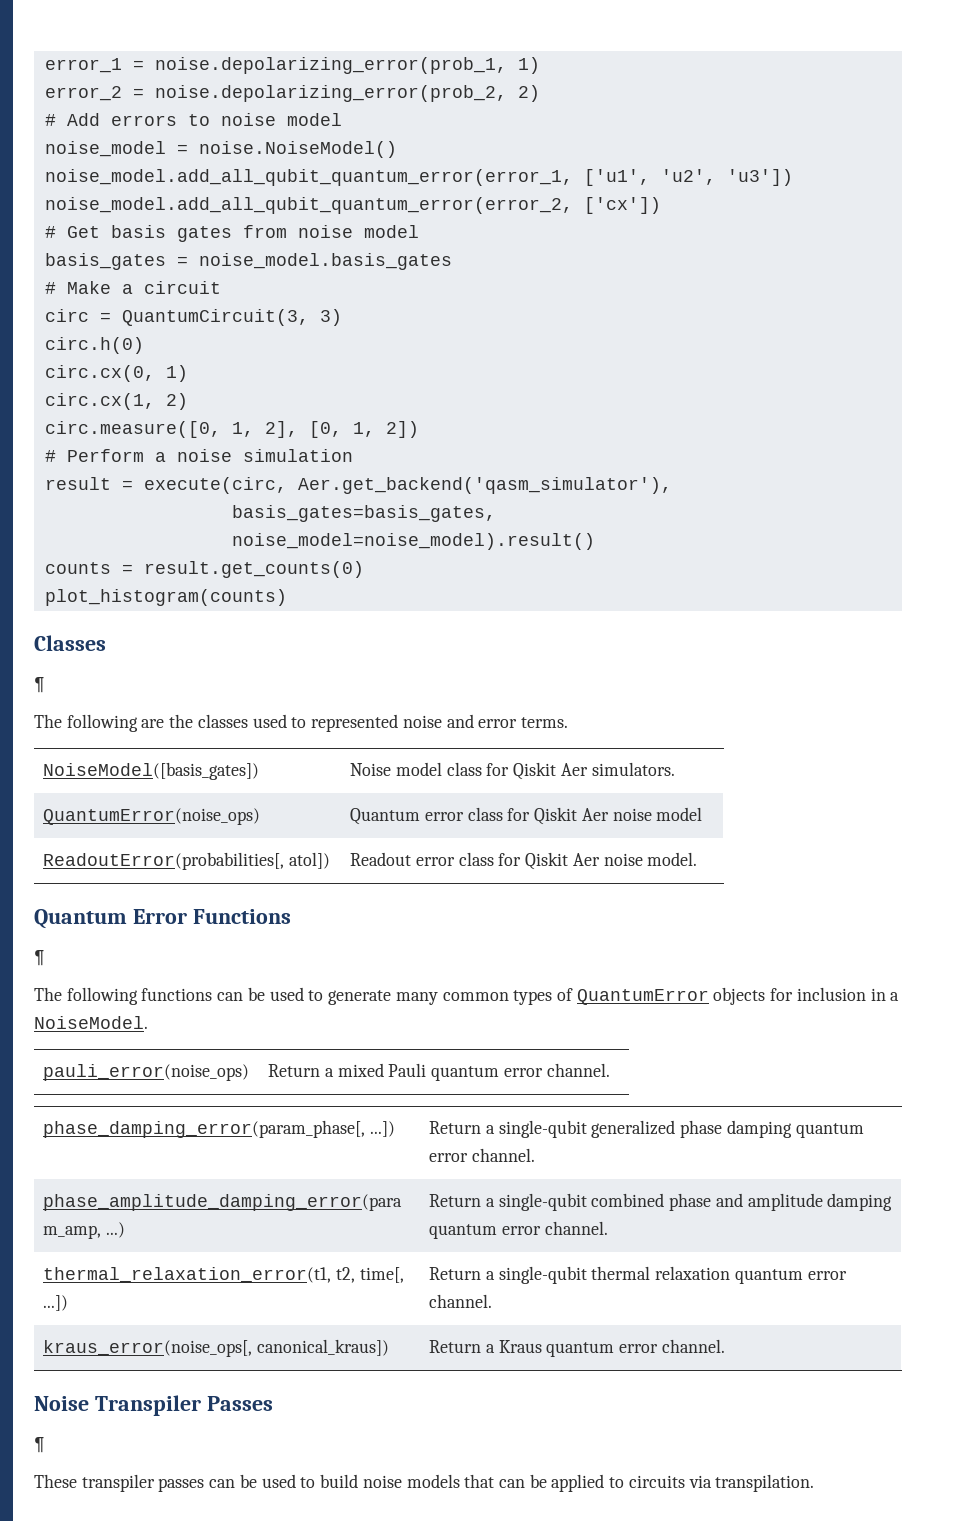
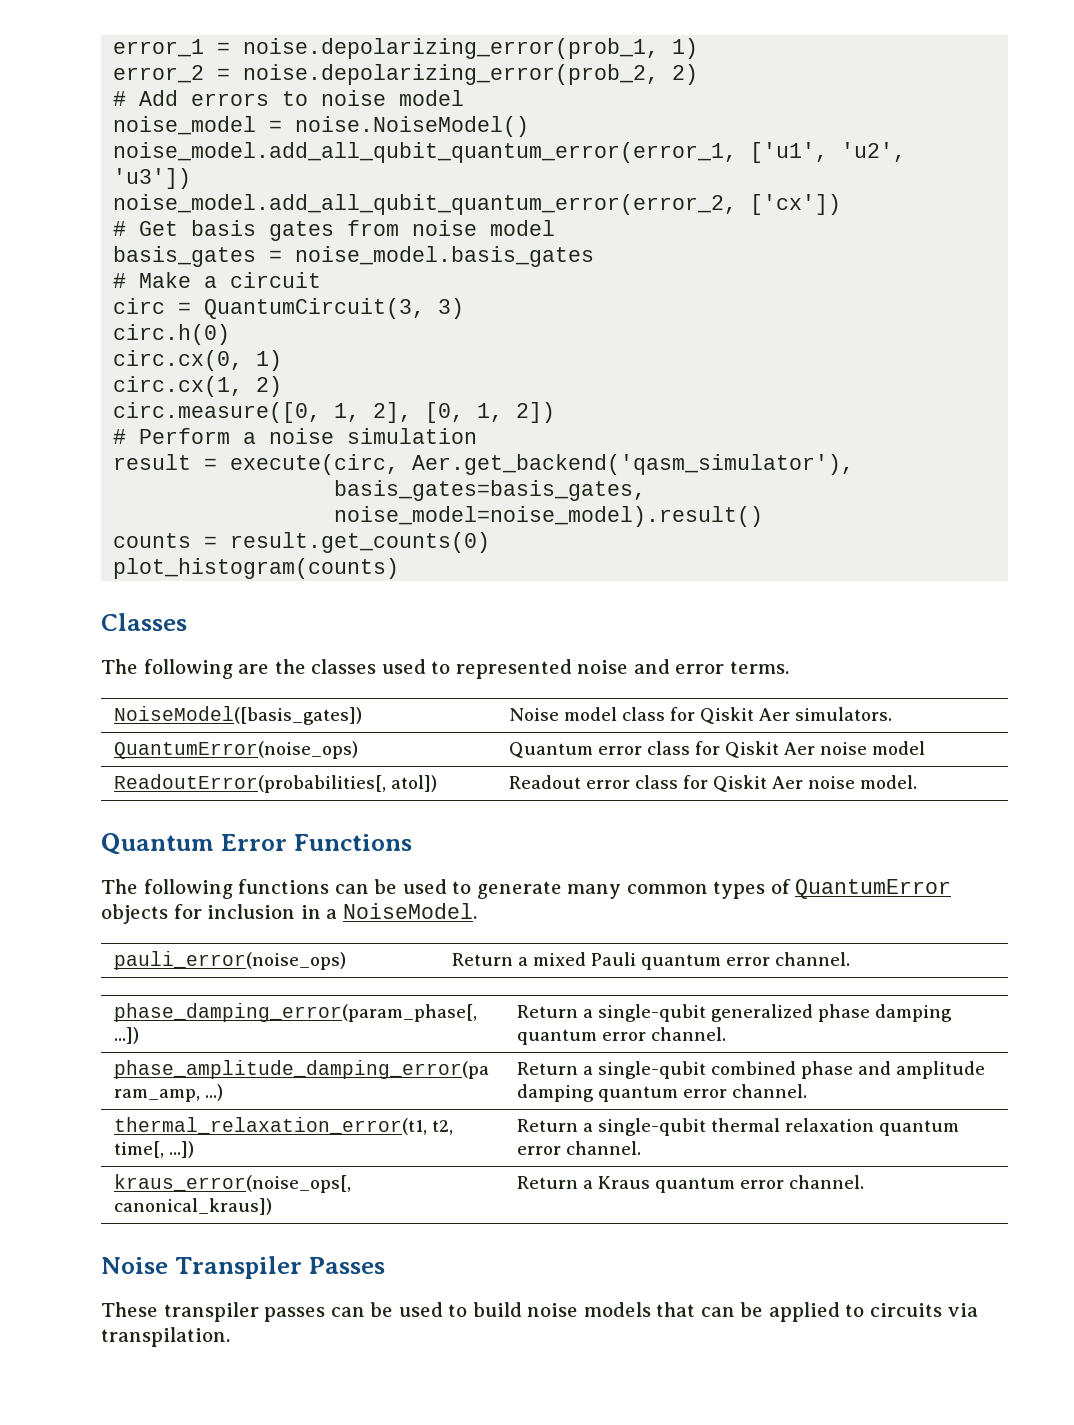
[34,677,45,693] // ¶ -> (187, 622) none
[34,950,45,966] // ¶ -> (412, 842) none
[34,1437,45,1453] // ¶ -> (385, 1265) none

